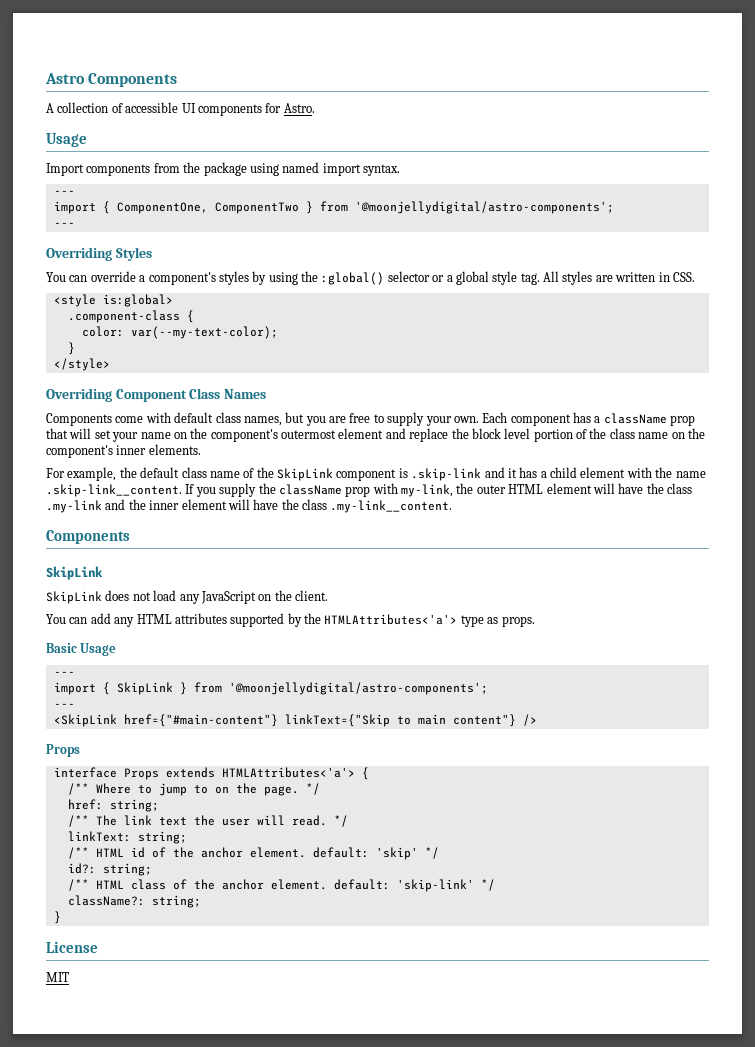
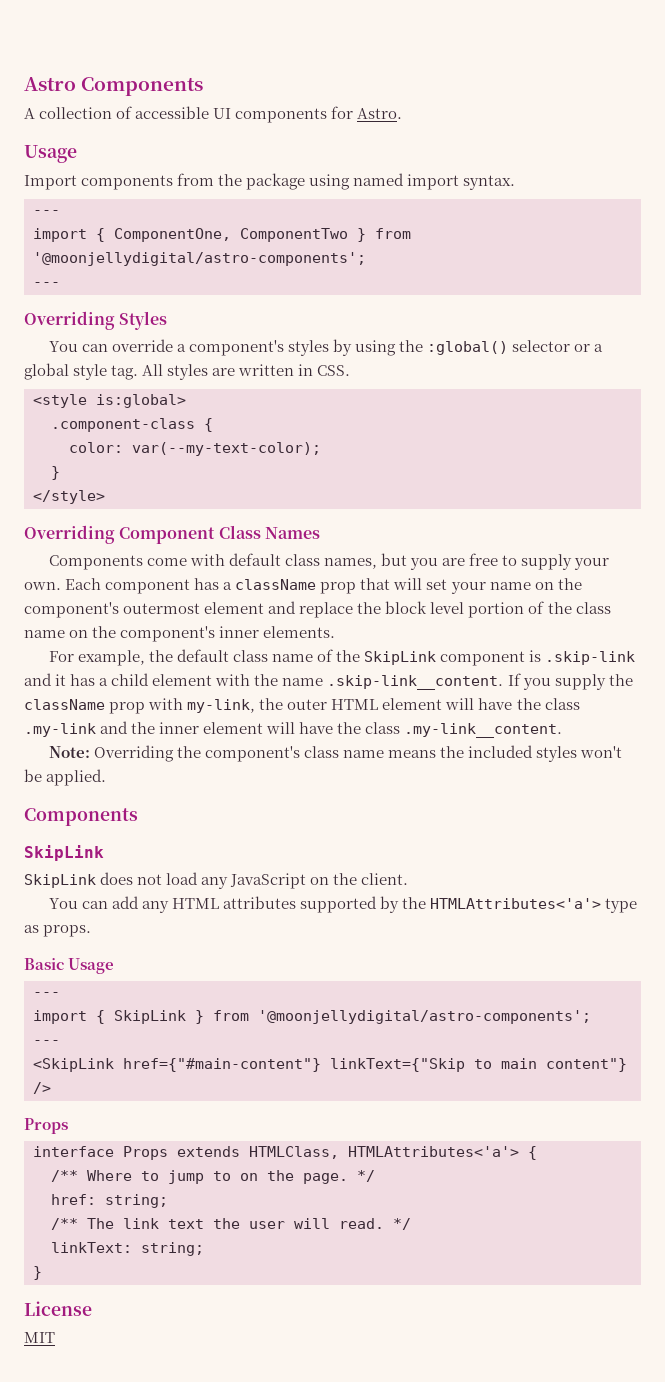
(453, 506) none -> [48,745,623,762] [24,769,107,786] // Note: Overriding the component's class name means the included styles won't be applied.
(215, 772) none -> [249,1146,339,1159] HTMLClass,
[67,847,439,860] [67,863,152,876] [67,879,495,892] [67,895,201,908] // /** HTML id of the anchor element. default: 'skip' */ // id?: string; // /** HTML class of the anchor element. default: 'skip-link' */ // className?: string; -> (204, 1249) none

